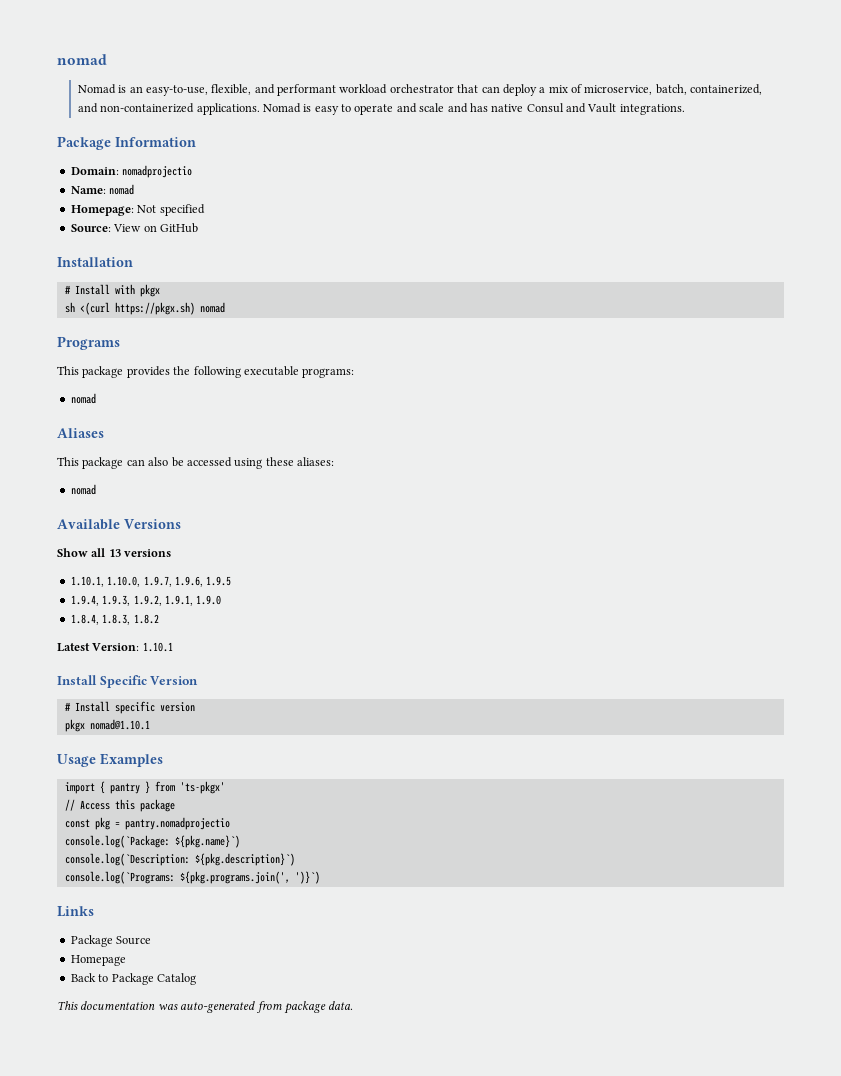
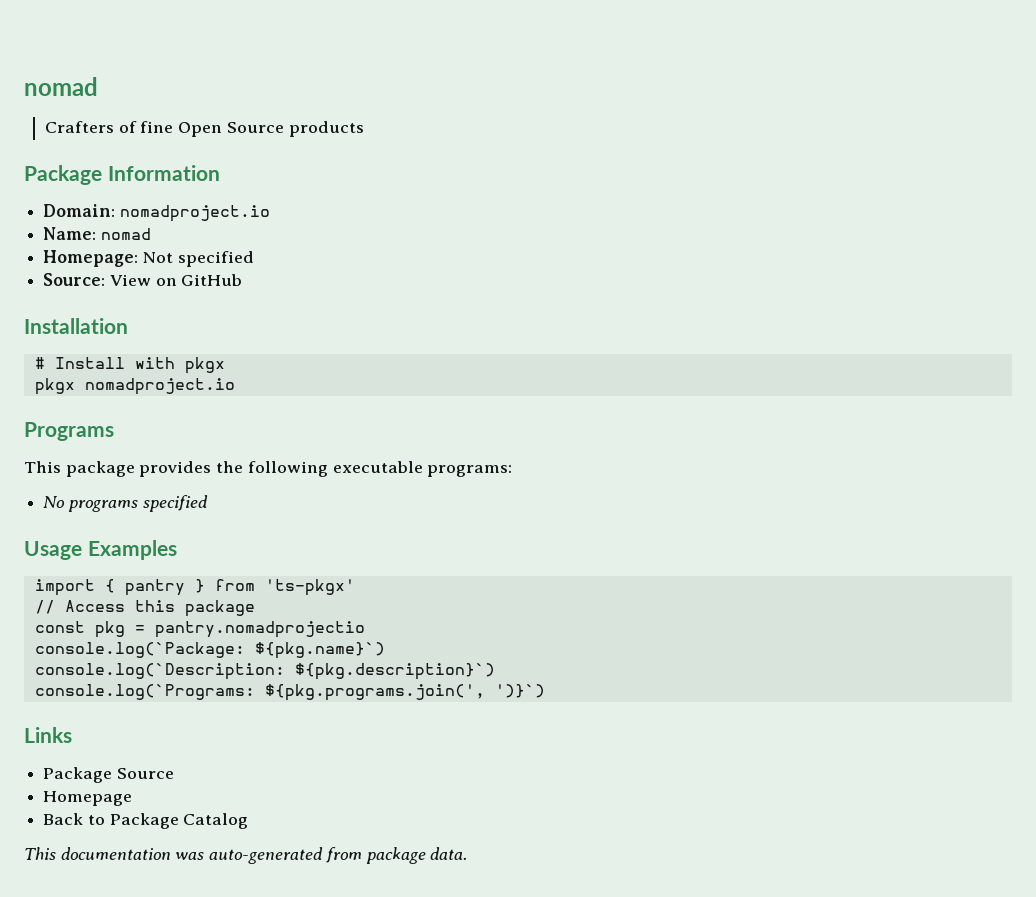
[57,54,107,65] [77,84,763,96] [77,103,685,115] nomad // Nomad is an easy-to-use, flexible, and performant workload orchestrator that can deploy a mix of microservice, batch, containerized, and non-containerized applications. Nomad is easy to operate and scale and has native Consul and Vault integrations. -> [24,77,98,96] [44,121,364,137] nomad // Crafters of fine Open Source products
[122,165,193,178] nomadprojectio -> [119,205,270,222] nomadproject.io
[64,302,225,315] sh <(curl https://pkgx.sh) nomad -> [34,378,235,395] pkgx nomadproject.io
[70,393,96,404] [57,428,104,438] [57,457,334,469] [70,484,96,495] [57,519,181,530] [57,548,172,557] [70,576,232,587] [70,595,222,606] [70,614,159,625] [57,642,173,652] [57,675,199,688] [64,701,195,714] [64,719,150,732] nomad // Aliases // This package can also be accessed using these aliases: // nomad // Available Versions // Show all 13 versions // 1.10.1, 1.10.0, 1.9.7, 1.9.6, 1.9.5 // 1.9.4, 1.9.3, 1.9.2, 1.9.1, 1.9.0 // 1.8.4, 1.8.3, 1.8.2 // Latest Version: 1.10.1 // Install Specific Version // # Install specific version // pkgx nomad@1.10.1 -> [43,495,208,512] No programs specified

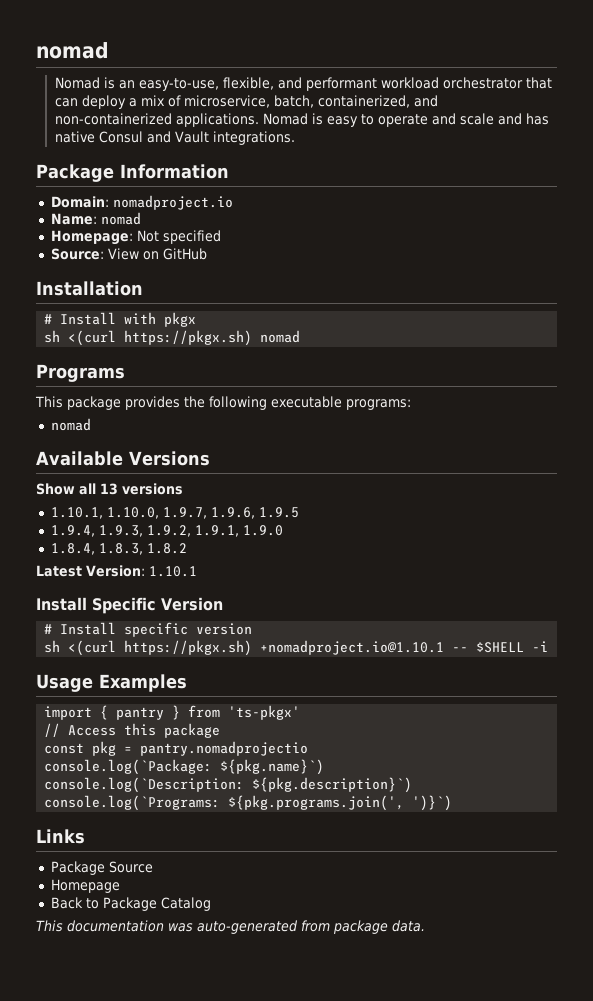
[24,77,98,96] [44,121,364,137] nomad // Crafters of fine Open Source products -> [36,42,109,59] [54,77,552,91] [54,95,438,109] [54,113,549,127] [54,131,295,145] nomad // Nomad is an easy-to-use, flexible, and performant workload orchestrator that can deploy a mix of microservice, batch, containerized, and non-containerized applications. Nomad is easy to operate and scale and has native Consul and Vault integrations.
[34,378,235,395] pkgx nomadproject.io -> [44,330,301,346] sh <(curl https://pkgx.sh) nomad
[43,495,208,512] No programs specified -> [50,418,91,431] [36,451,210,466] [36,483,183,495] [50,507,299,519] [50,525,283,537] [50,543,187,555] [36,565,197,577] [36,597,223,614] [44,622,253,637] [44,640,549,656] nomad // Available Versions // Show all 13 versions // 1.10.1, 1.10.0, 1.9.7, 1.9.6, 1.9.5 // 1.9.4, 1.9.3, 1.9.2, 1.9.1, 1.9.0 // 1.8.4, 1.8.3, 1.8.2 // Latest Version: 1.10.1 // Install Specific Version // # Install specific version // sh <(curl https://pkgx.sh) +nomadproject.io@1.10.1 -- $SHELL -i

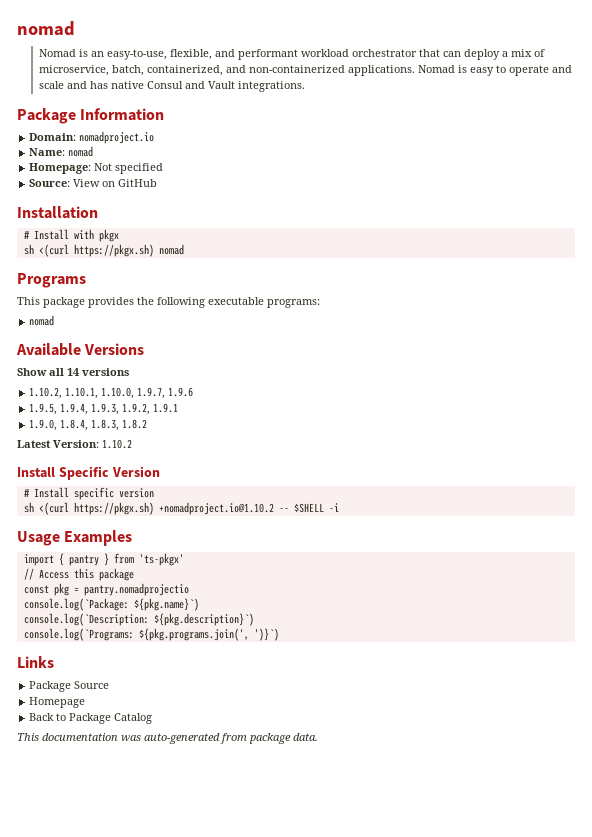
[100,483,118,495] 13 -> [67,368,79,376] 14
(183, 489) none -> [29,387,63,399] 1.10.2,
[210,507,299,519] 1.9.6, 1.9.5 // -> [168,387,194,397] [29,403,58,415] 1.9.6 // 1.9.5,
[194,525,283,537] 1.9.1, 1.9.0 // -> [153,403,179,413] [29,419,58,431] 1.9.1 // 1.9.0,
[149,566,197,577] 1.10.1 -> [102,439,132,449] 1.10.2
[260,640,445,655] +nomadproject.io@1.10.1 -> [158,502,274,515] +nomadproject.io@1.10.2

